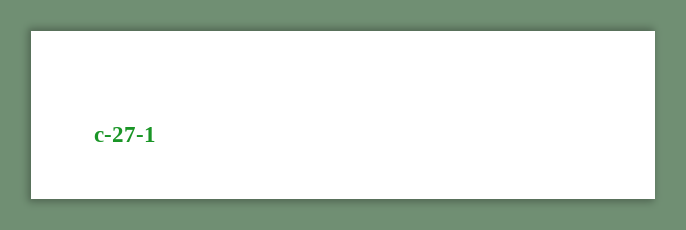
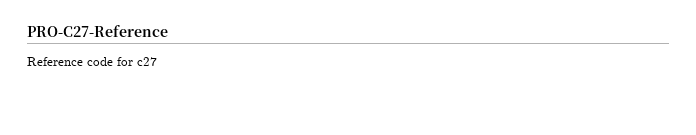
[94,127,156,142] c-27-1 -> [27,25,168,37] [27,57,157,66] PRO-C27-Reference // Reference code for c27

